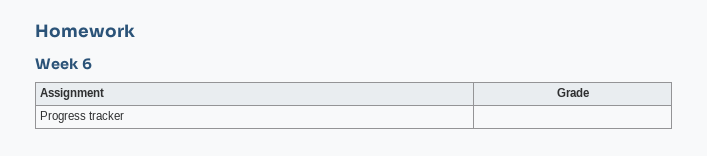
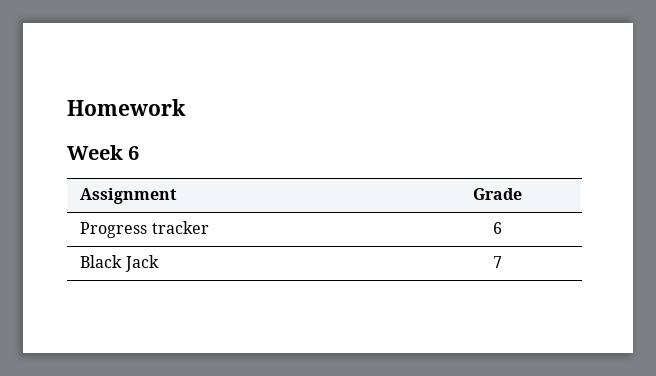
(125, 115) none -> [492,222,502,234] [80,255,159,272] [492,256,502,268] 6 // Black Jack | 7

